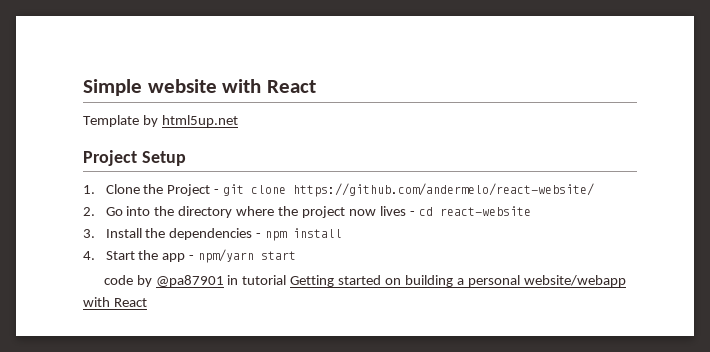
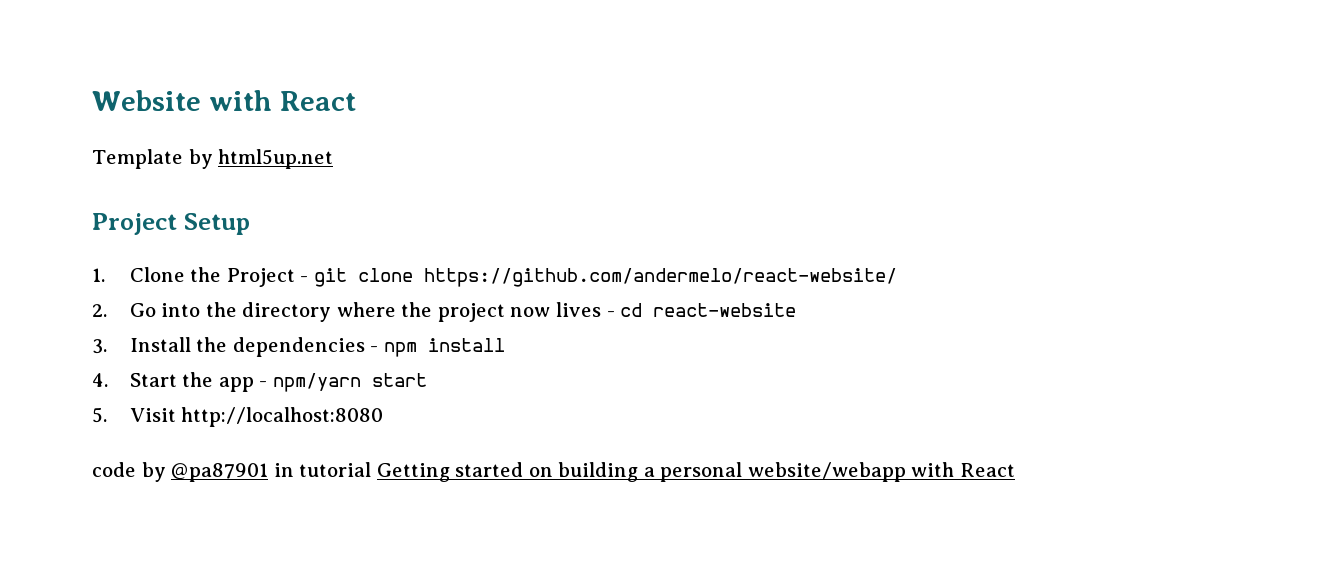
[83,79,217,96] Simple website -> [92,90,201,111] Website
(297, 255) none -> [92,407,384,427] // 5. Visit http://localhost:8080

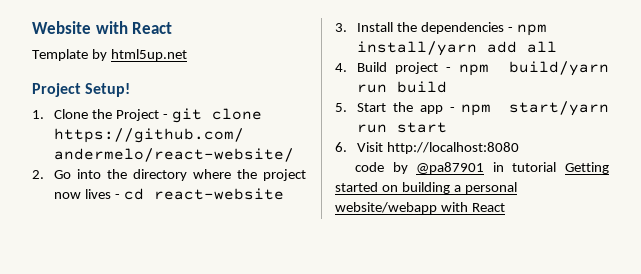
[183,213,250,235] Setup -> [85,83,131,97] Setup!
[427,338,505,352] [92,373,108,387] install // 4. -> [356,41,557,56] [335,61,609,76] [356,81,447,93] [335,103,347,112] install/yarn add all // 4. Build project - npm build/yarn run build // 5.
[272,373,361,392] npm/yarn -> [461,101,609,116] [356,124,387,133] npm start/yarn run
[92,407,107,423] 5. -> [335,142,347,152] 6.

